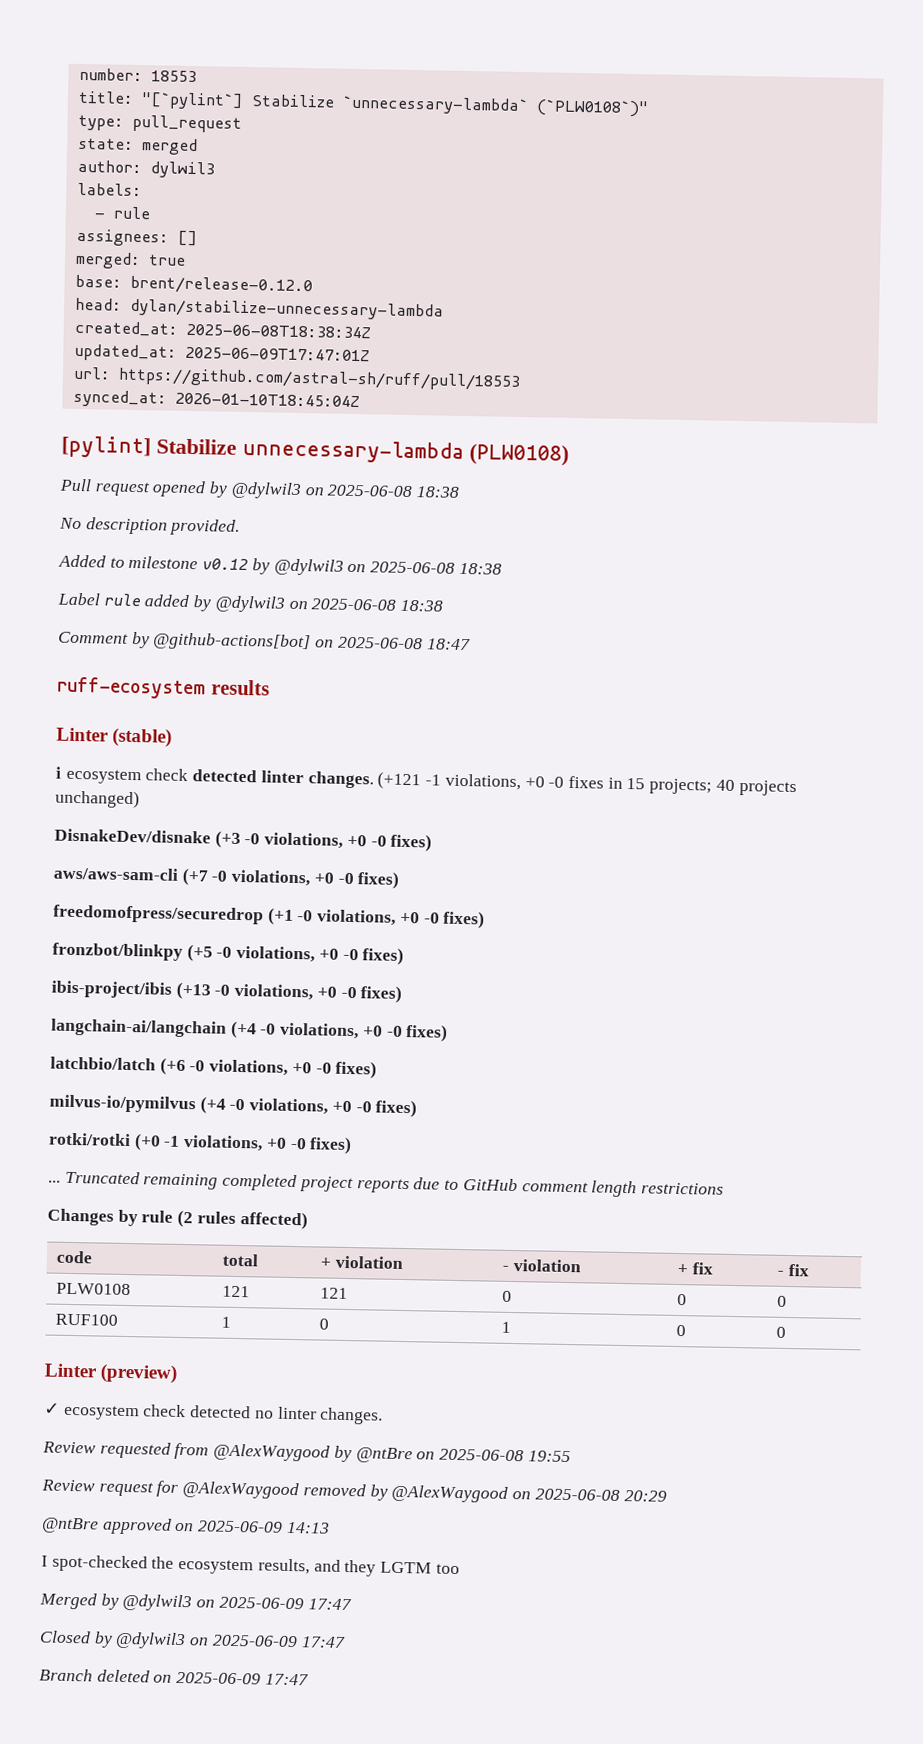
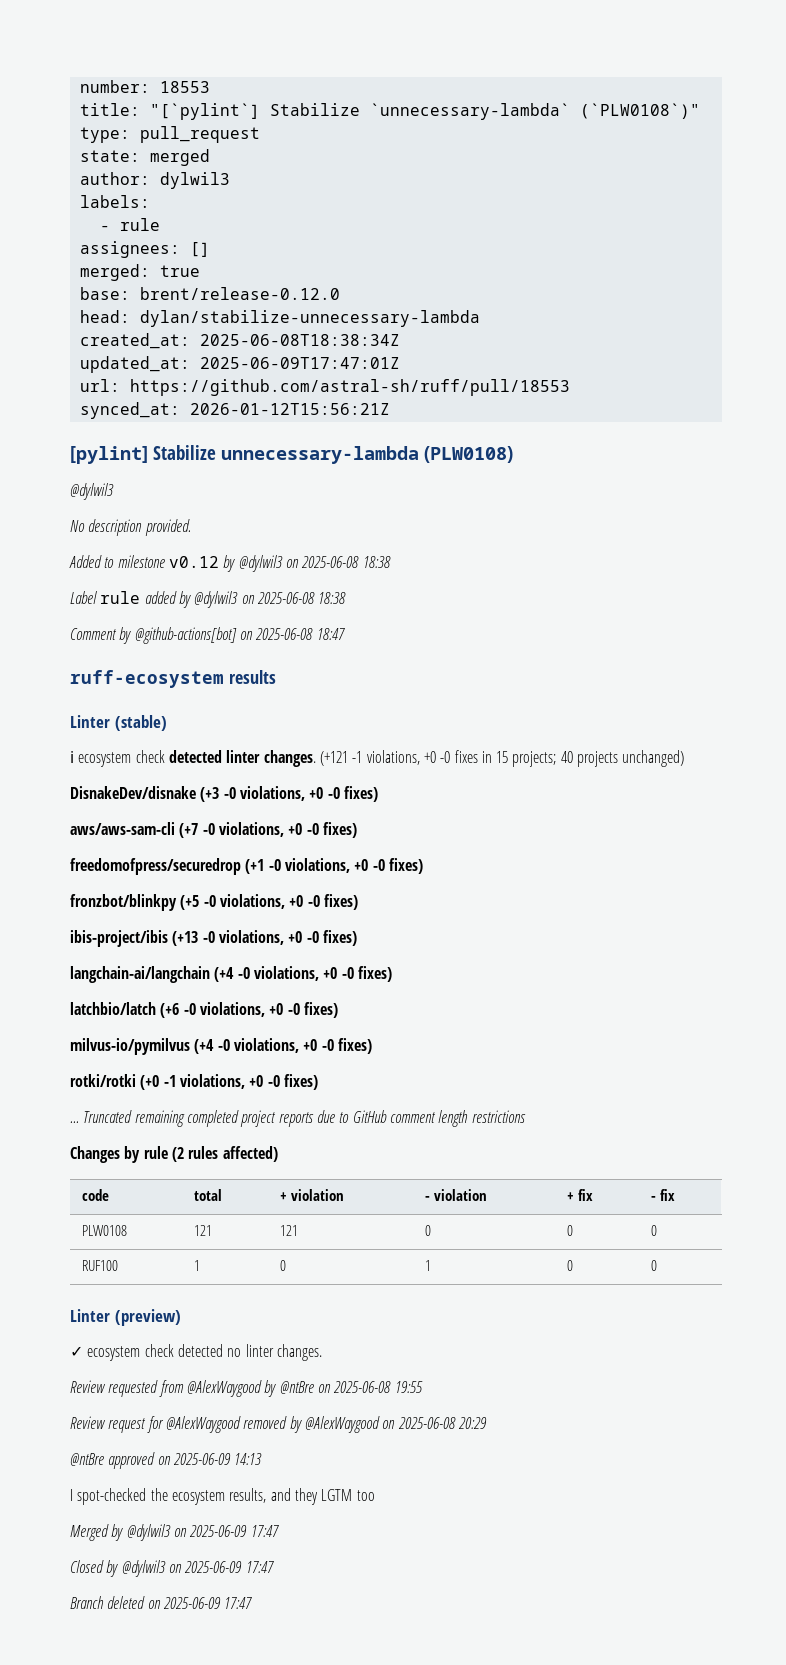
[174,392,360,408] 2026-01-10T18:45:04Z -> [189,403,390,415] 2026-01-12T15:56:21Z
[59,478,460,500] Pull request opened by @dylwil3 on 2025-06-08 18:38 -> [70,483,114,500] @dylwil3

